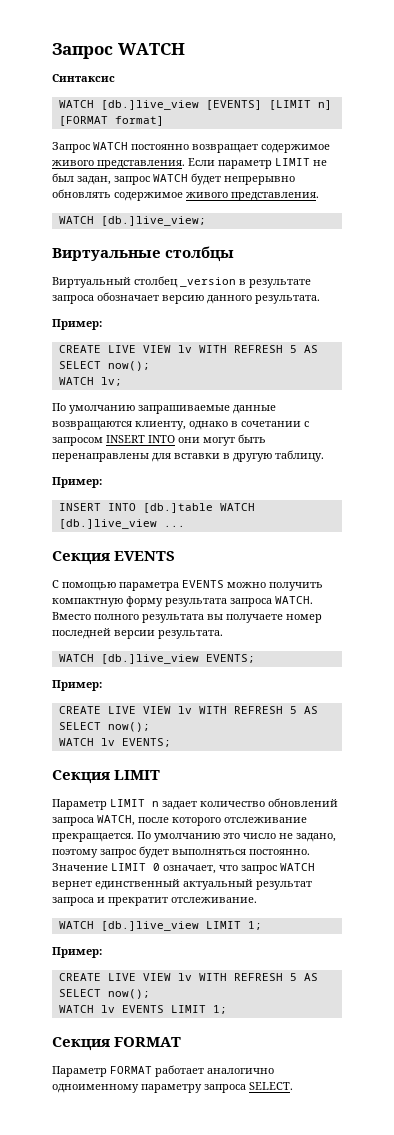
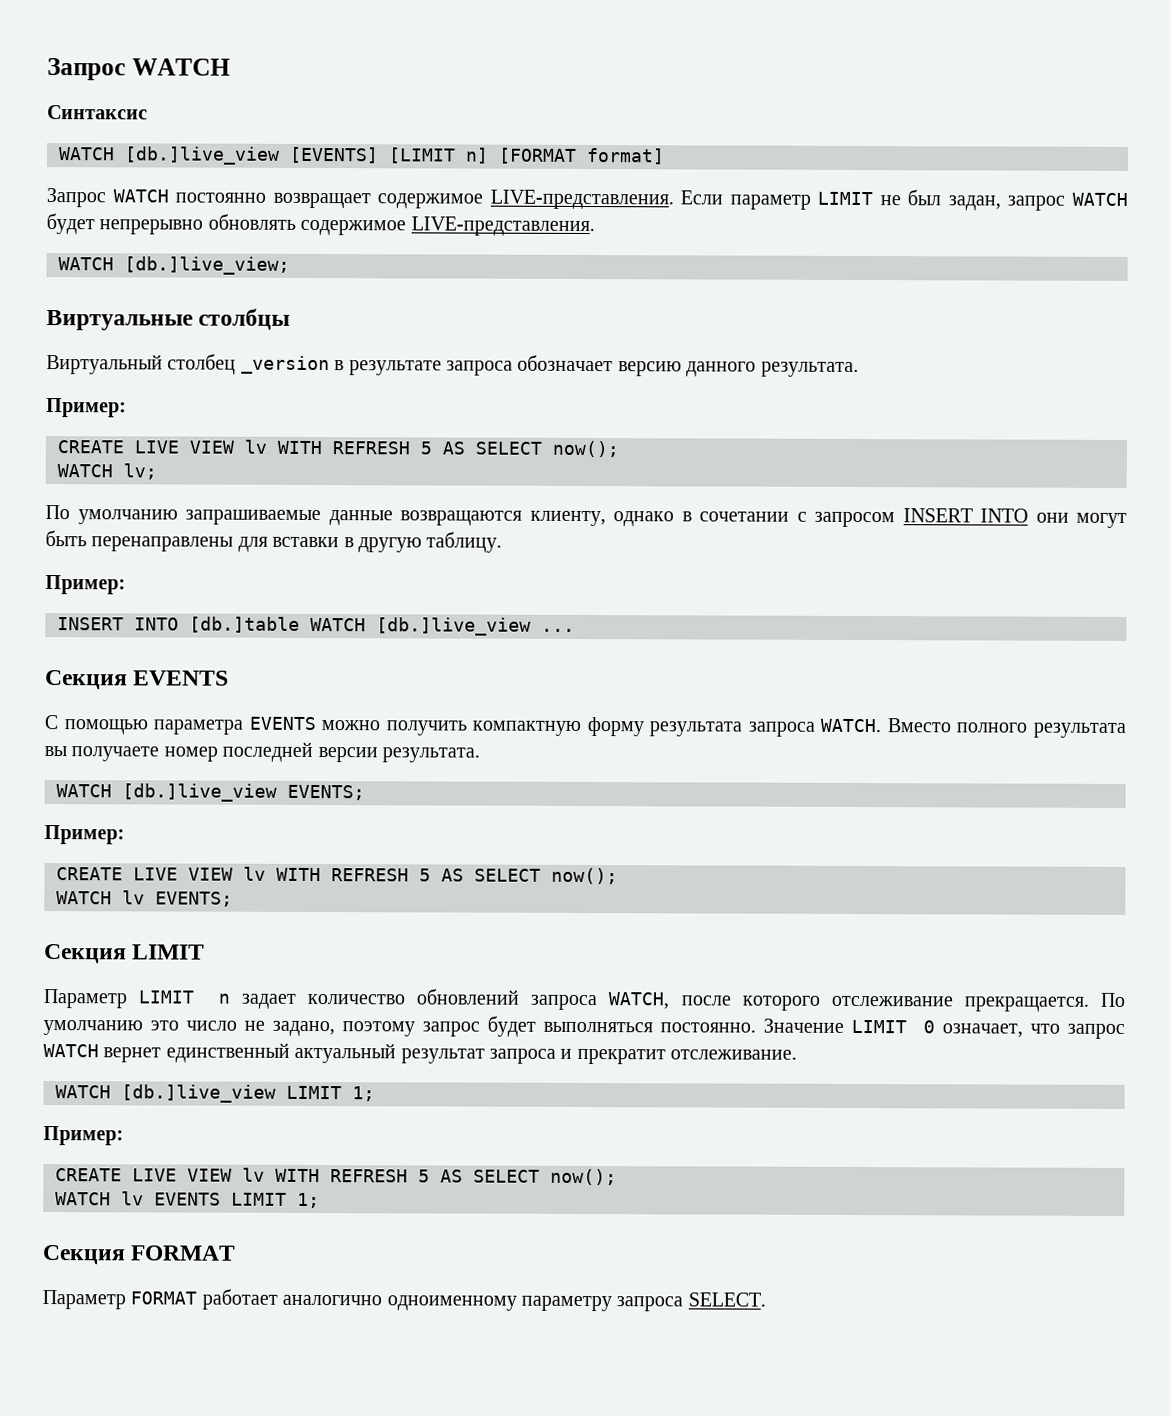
[52,160,185,169] живого представления. -> [489,189,674,210] LIVE-представления.
[186,192,319,201] живого представления. -> [410,216,595,237] LIVE-представления.

